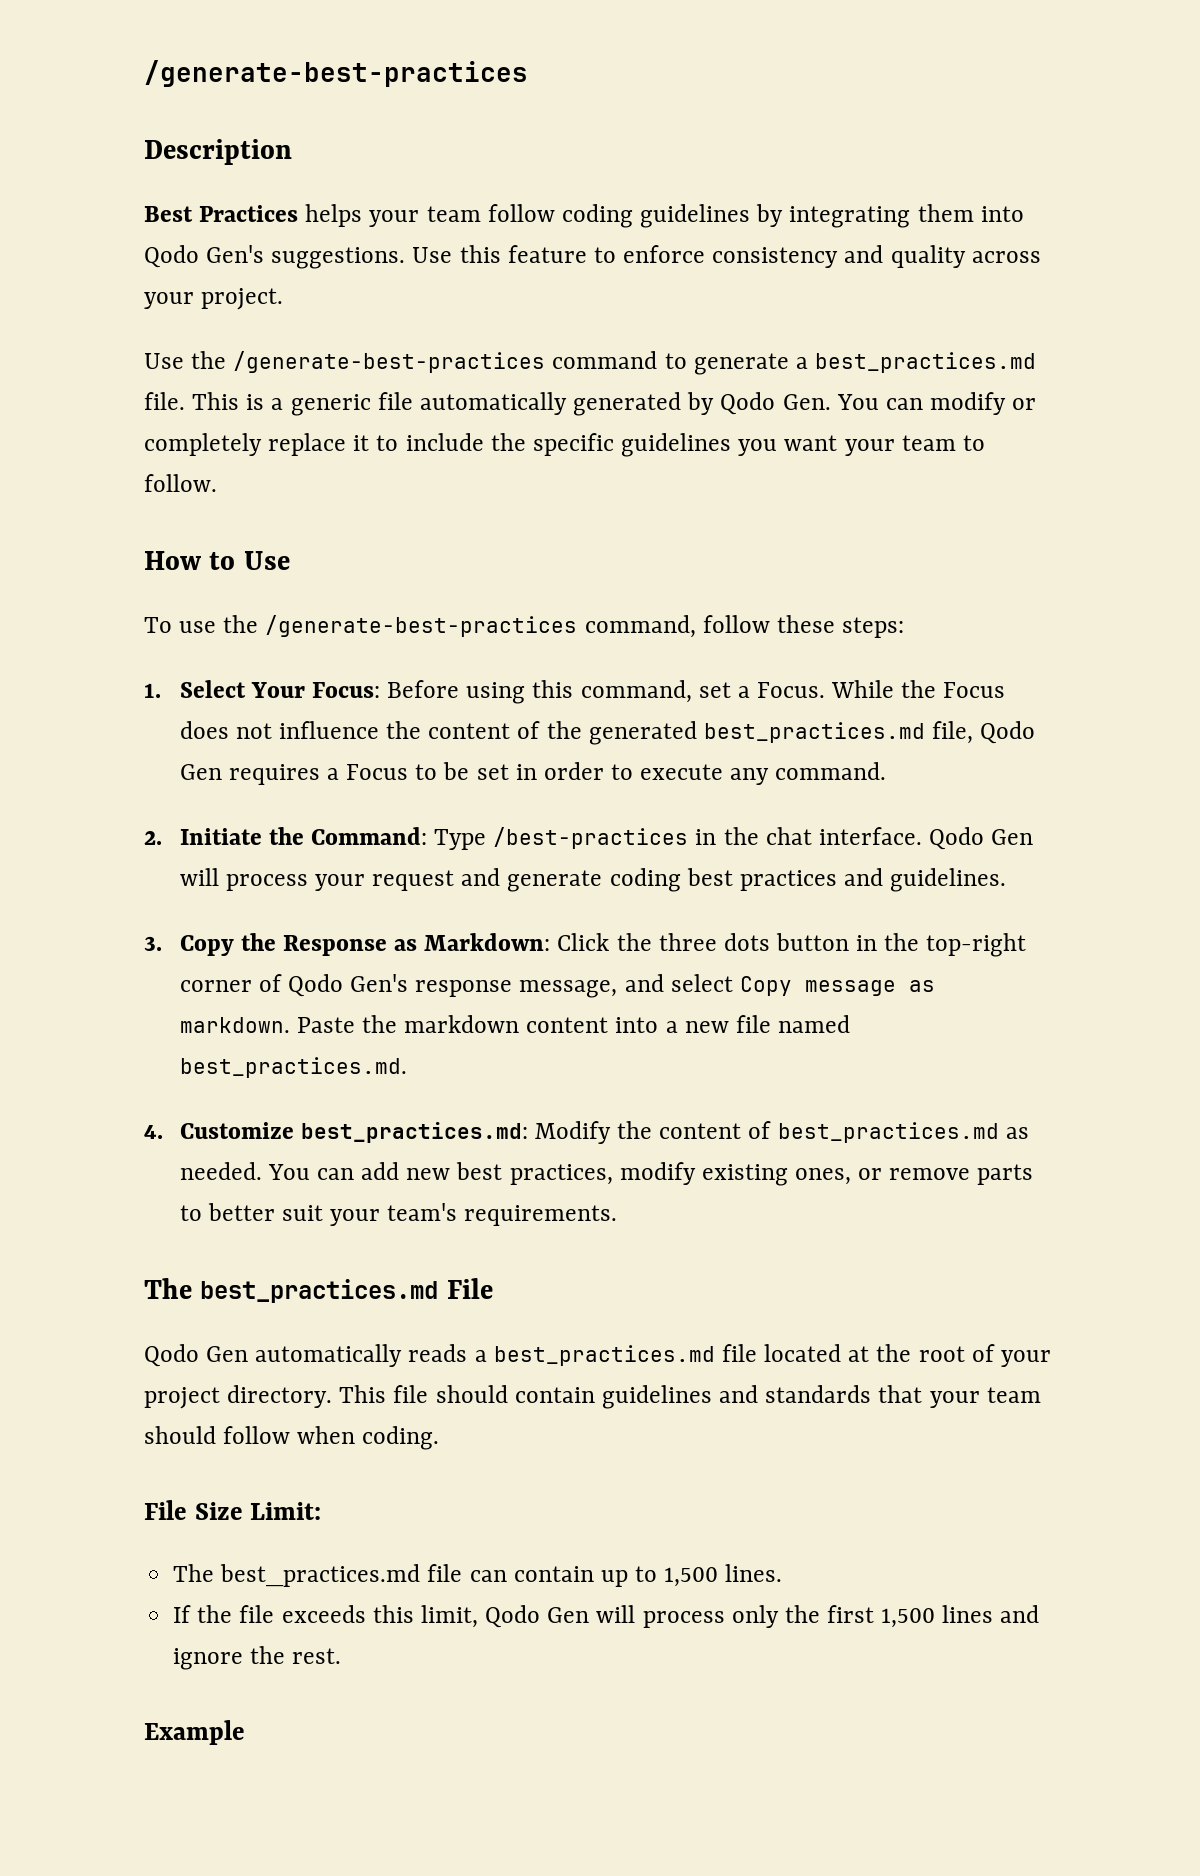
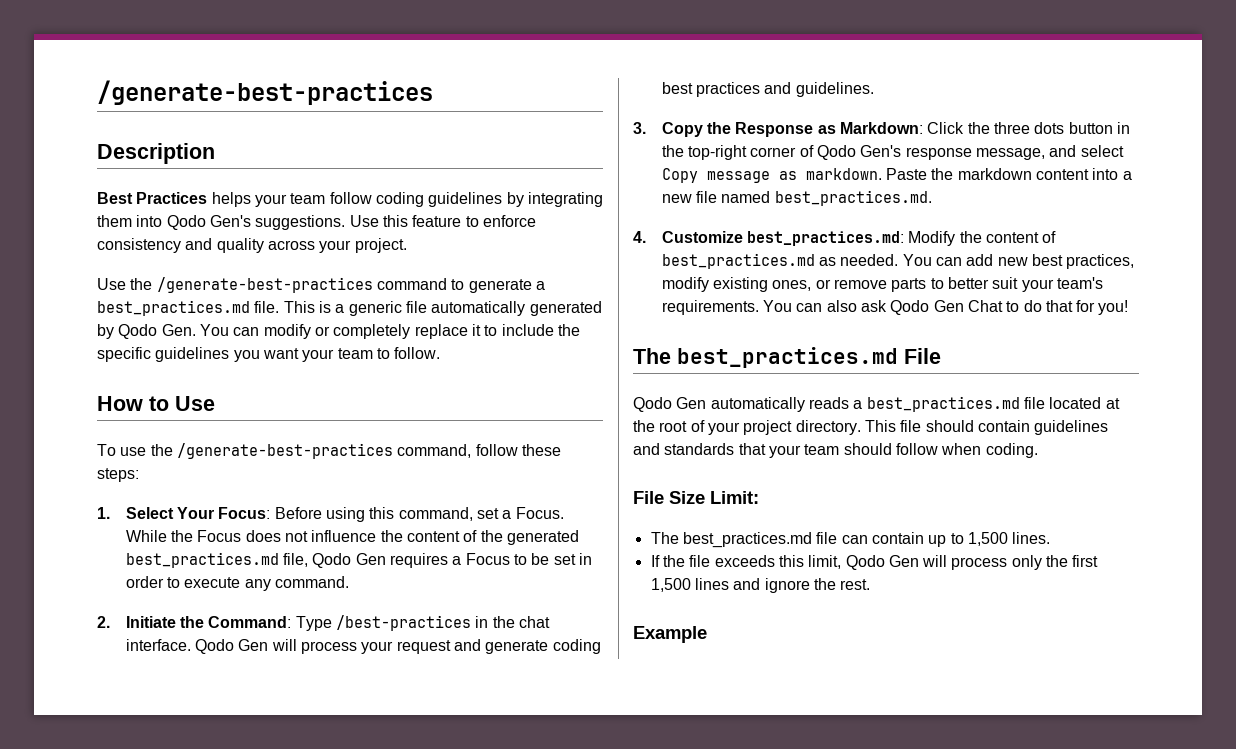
(618, 1215) none -> [762,300,1129,315] You can also ask Qodo Gen Chat to do that for you!

